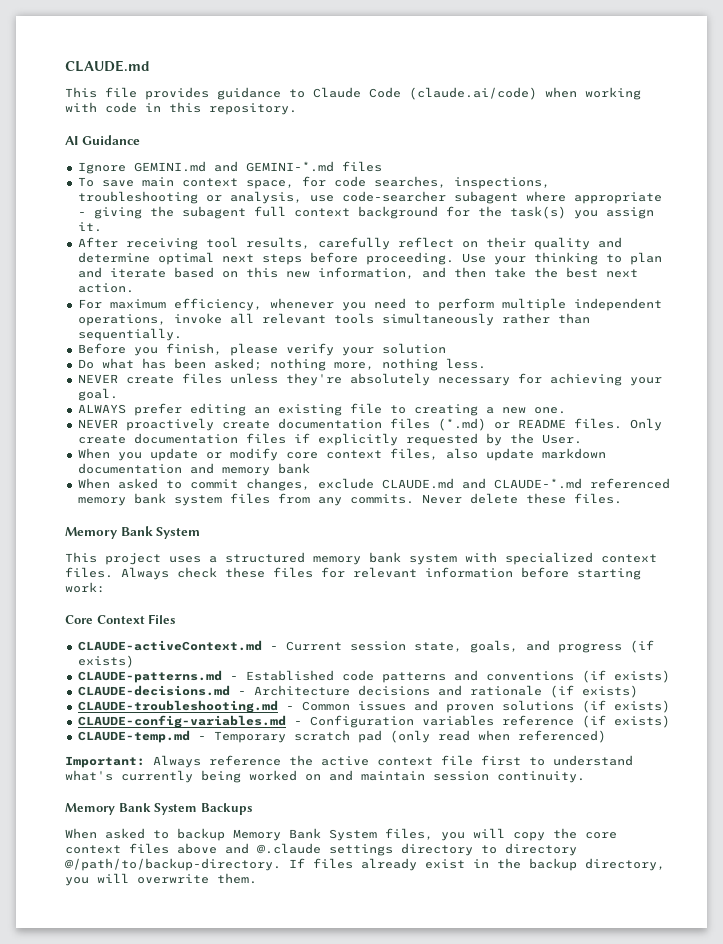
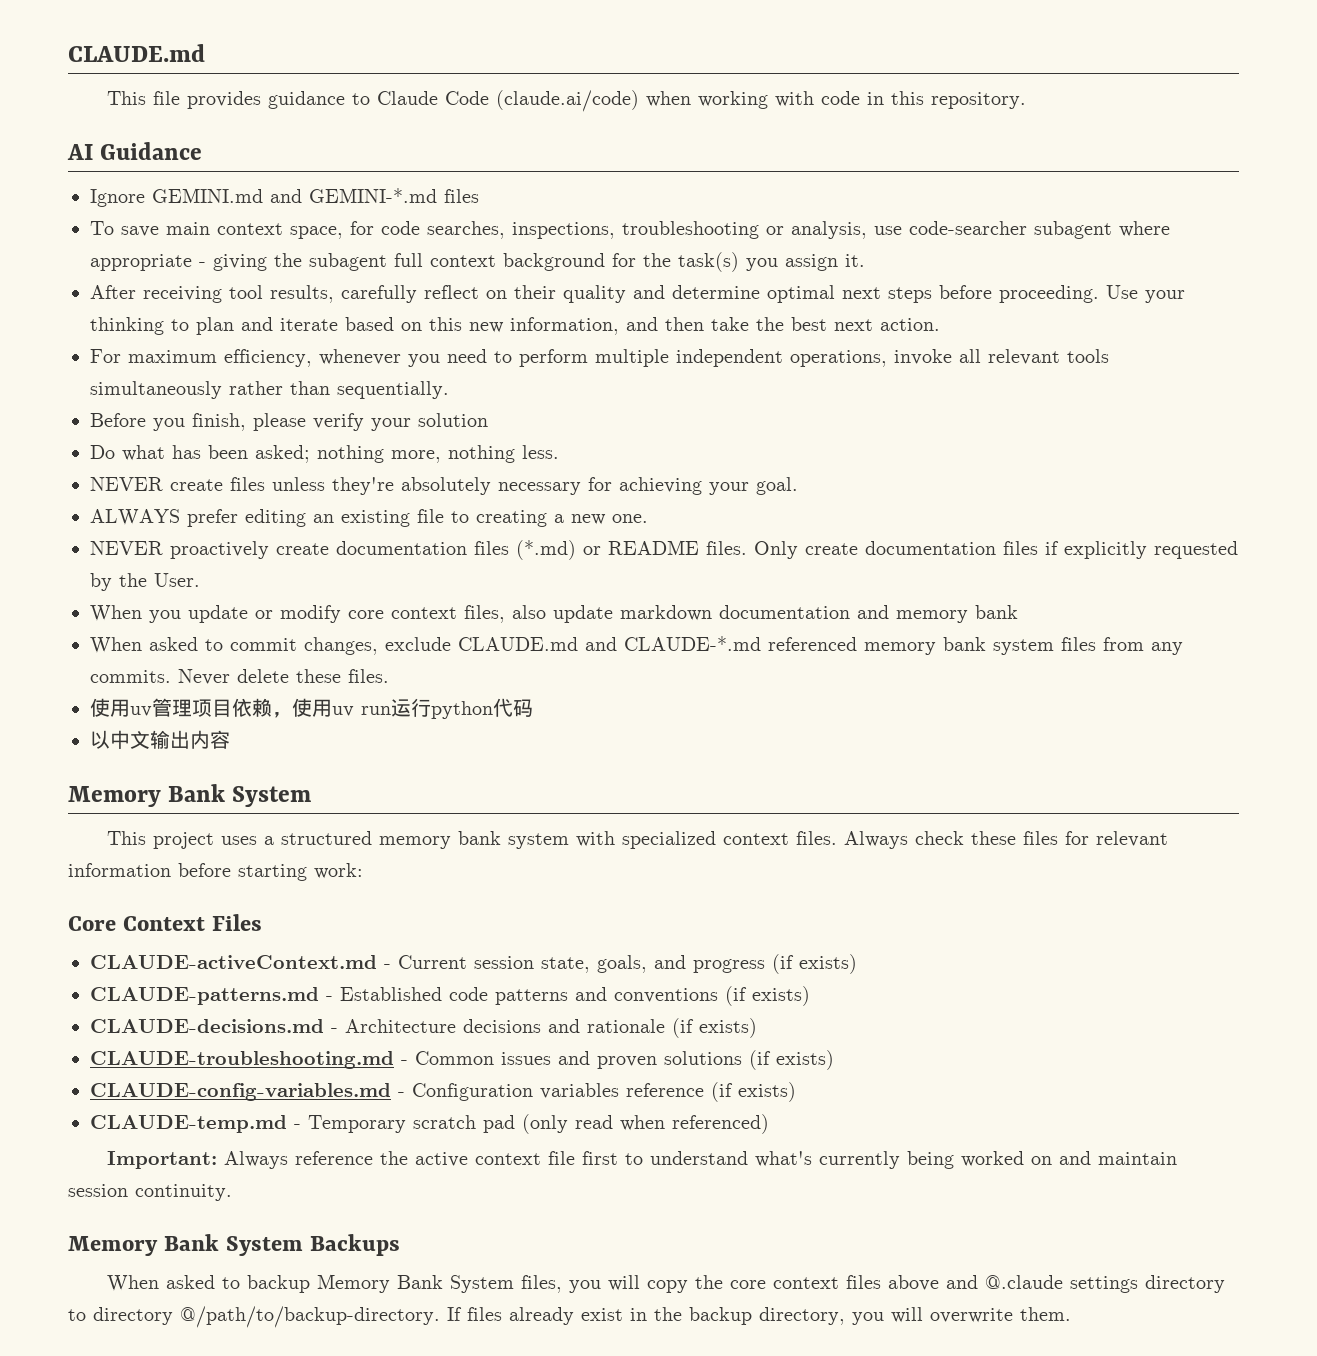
(622, 498) none -> [90,698,533,719] [90,730,230,749] // 使用uv管理项目依赖，使用uv run运行python代码 // 以中文输出内容

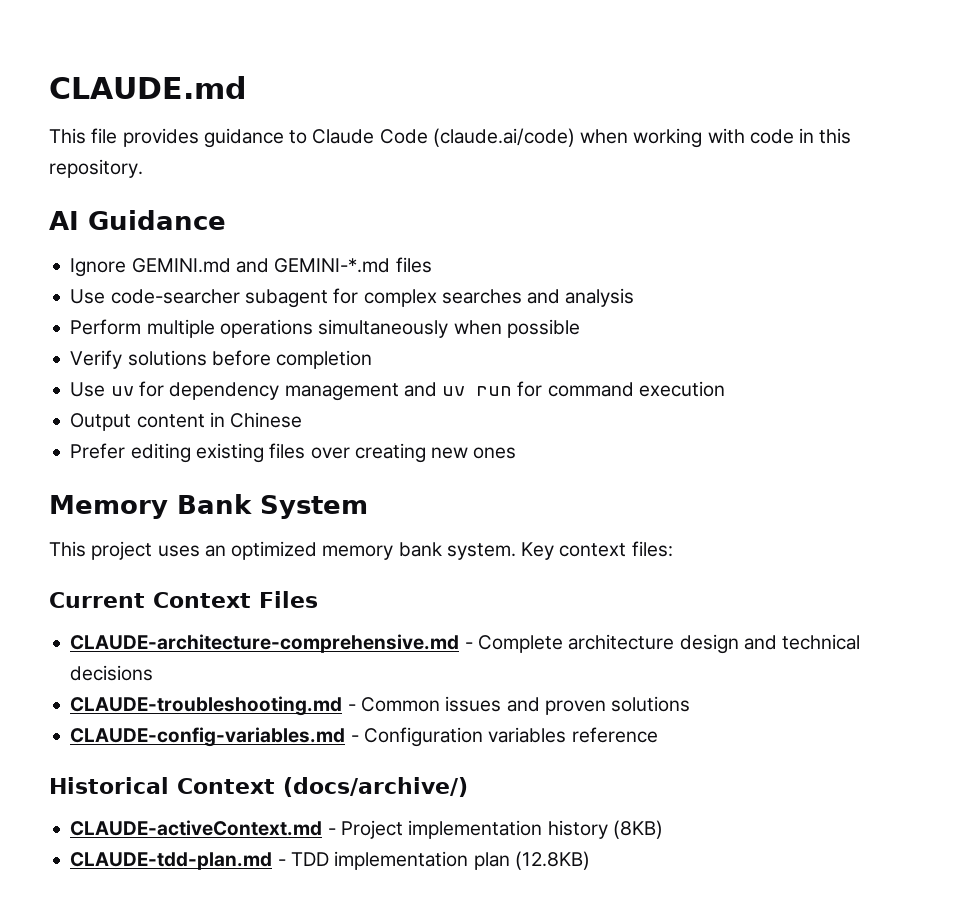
[90,221,1170,239] [90,252,865,272] [90,285,1185,303] [90,317,940,335] [90,349,1109,367] [90,381,449,399] [90,413,488,431] [90,445,559,463] [90,477,798,495] [90,509,648,527] [90,540,1238,560] [90,573,200,591] [90,605,1018,623] [90,636,1183,655] [90,669,389,685] [90,698,533,719] [90,730,230,749] To save main context space, for code searches, inspections, troubleshooting or analysis, use code-searcher subagent where appropriate - giving the subagent full context background for the task(s) you assign it. // After receiving tool results, carefully reflect on their quality and determine optimal next steps before proceeding. Use your thinking to plan and iterate based on this new information, and then take the best next action. // For maximum efficiency, whenever you need to perform multiple independent operations, invoke all relevant tools simultaneously rather than sequentially. // Before you finish, please verify your solution // Do what has been asked; nothing more, nothing less. // NEVER create files unless they're absolutely necessary for achieving your goal. // ALWAYS prefer editing an existing file to creating a new one. // NEVER proactively create documentation files (*.md) or README files. Only create documentation files if explicitly requested by the User. // When you update or modify core context files, also update markdown documentation and memory bank // When asked to commit changes, exclude CLAUDE.md and CLAUDE-*.md referenced memory bank system files from any commits. Never delete these files. // 使用uv管理项目依赖，使用uv run运行python代码 // 以中文输出内容 -> [70,288,635,308] [70,319,580,338] [70,350,373,369] [70,381,725,401] [70,412,303,431] [70,443,517,463] Use code-searcher subagent for complex searches and analysis // Perform multiple operations simultaneously when possible // Verify solutions before completion // Use uv for dependency management and uv run for command execution // Output content in Chinese // Prefer editing existing files over creating new ones
[263,831,1168,849] [68,863,363,881] [68,914,262,931] [90,954,857,974] [90,986,810,1006] [90,1018,757,1038] a structured memory bank system with specialized context files. Always check these files for relevant information before starting work: // Core Context Files // CLAUDE-activeContext.md - Current session state, goals, and progress (if exists) // CLAUDE-patterns.md - Established code patterns and conventions (if exists) // CLAUDE-decisions.md - Architecture decisions and rationale (if exists) -> [204,541,673,560] [49,591,318,608] [70,634,861,654] [70,665,154,681] an optimized memory bank system. Key context files: // Current Context Files // CLAUDE-architecture-comprehensive.md - Complete architecture design and technical decisions
[749,1050,834,1070] (if exists) -> (691, 704) none
[711,1082,796,1102] [90,1114,769,1134] [106,1151,1177,1169] [68,1184,232,1201] [68,1234,400,1256] [106,1274,1225,1293] [68,1306,1071,1328] (if exists) // CLAUDE-temp.md - Temporary scratch pad (only read when referenced) // Important: Always reference the active context file first to understand what's currently being worked on and maintain session continuity. // Memory Bank System Backups // When asked to backup Memory Bank System files, you will copy the core context files above and @.claude settings directory to directory @/path/to/backup-directory. If files already exist in the backup directory, you will overwrite them. -> [49,777,468,797] [70,820,663,839] [70,851,590,870] // Historical Context (docs/archive/) // CLAUDE-activeContext.md - Project implementation history (8KB) // CLAUDE-tdd-plan.md - TDD implementation plan (12.8KB)

